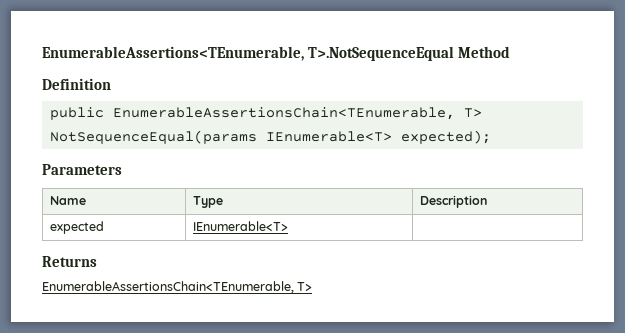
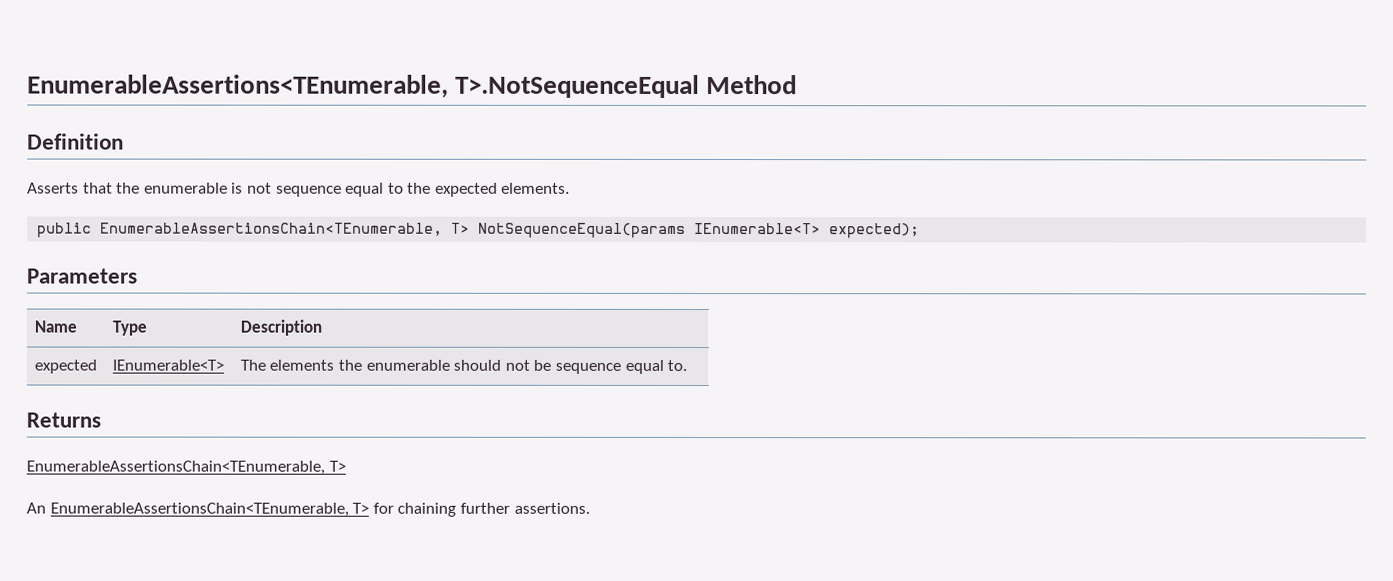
(111, 84) none -> [27,182,571,197] // Asserts that the enumerable is not sequence equal to the expected elements.
[42,256,97,267] [42,281,313,293] // Returns // EnumerableAssertionsChain<TEnumerable, T> -> [239,359,688,374] [26,412,101,428] [26,460,346,475] [26,502,590,517] The elements the enumerable should not be sequence equal to. // Returns // EnumerableAssertionsChain<TEnumerable, T> // An EnumerableAssertionsChain<TEnumerable, T> for chaining further assertions.

